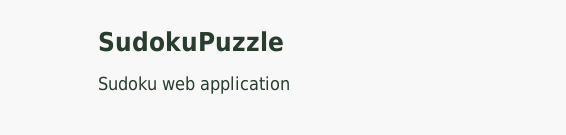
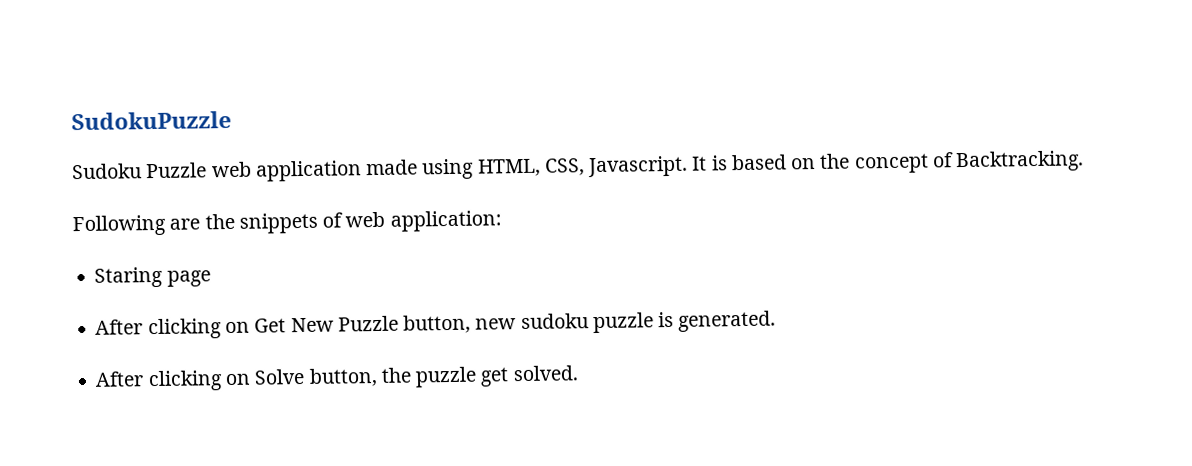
(157, 83) none -> [146,162,208,179] Puzzle
(290, 85) none -> [365,150,1085,180] [72,210,502,237] [94,266,211,288] [95,310,777,340] [95,365,579,392] made using HTML, CSS, Javascript. It is based on the concept of Backtracking. // Following are the snippets of web application: // Staring page // After clicking on Get New Puzzle button, new sudoku puzzle is generated. // After clicking on Solve button, the puzzle get solved.

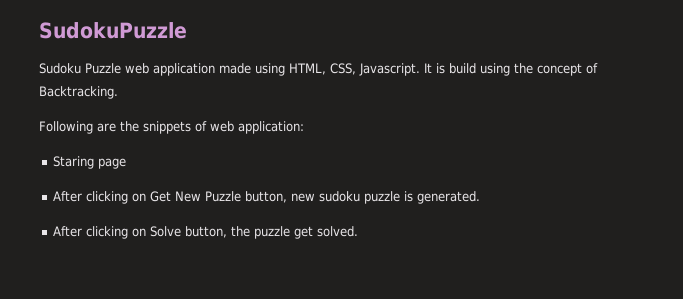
[730,154,817,171] based on -> [449,63,510,76] build using

